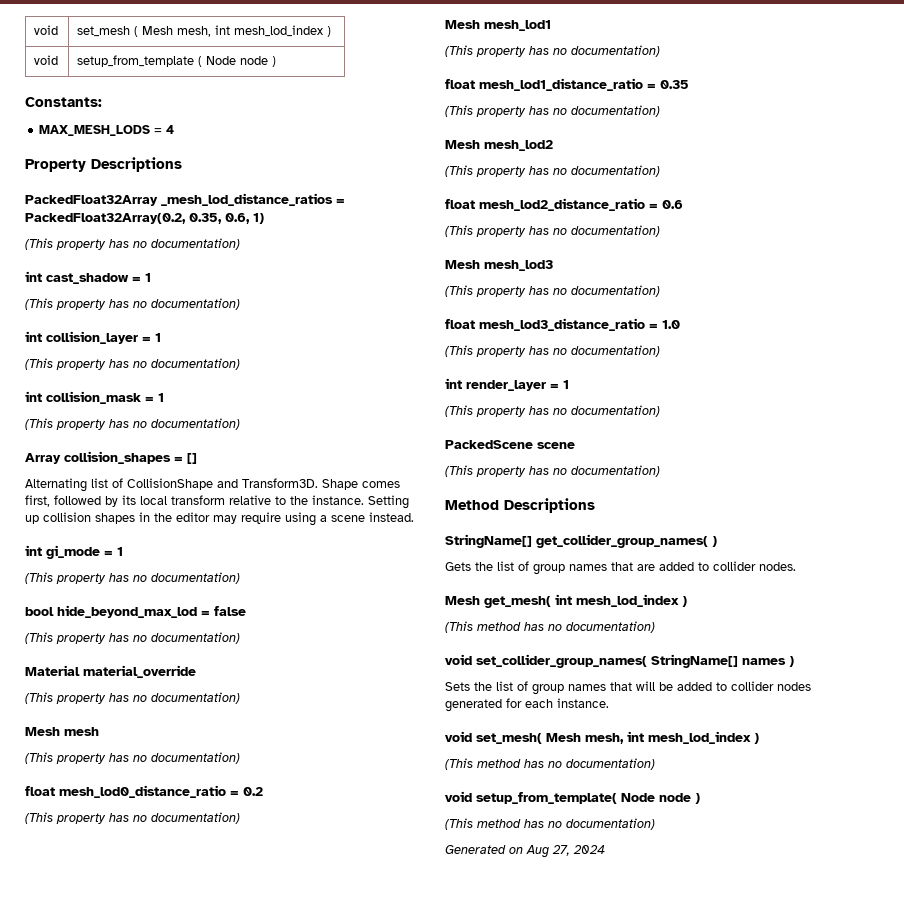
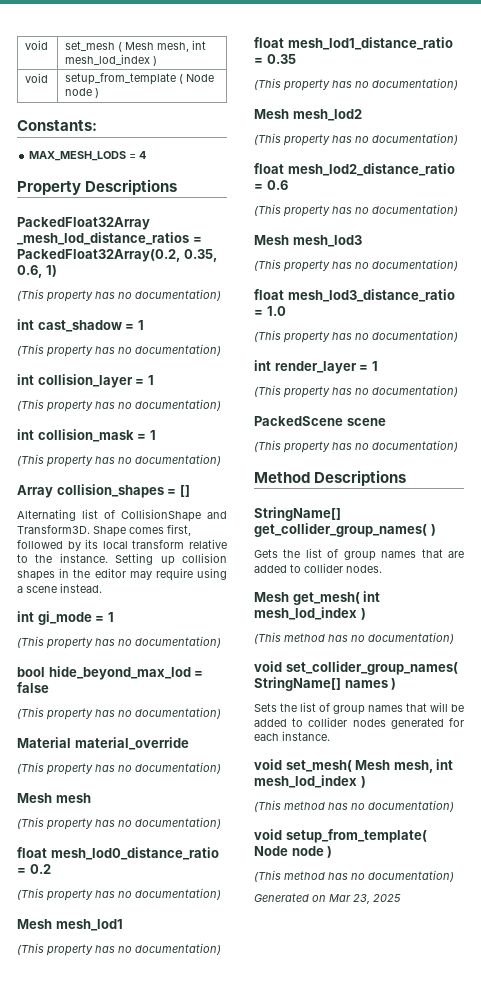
[526,845,605,858] Aug 27, 2024 -> [329,894,401,904] Mar 23, 2025

